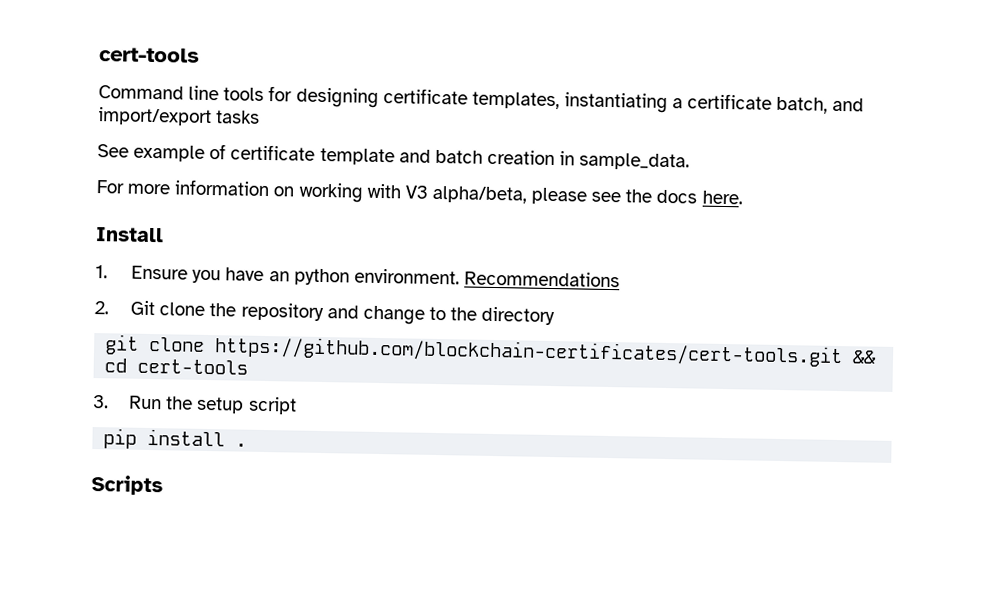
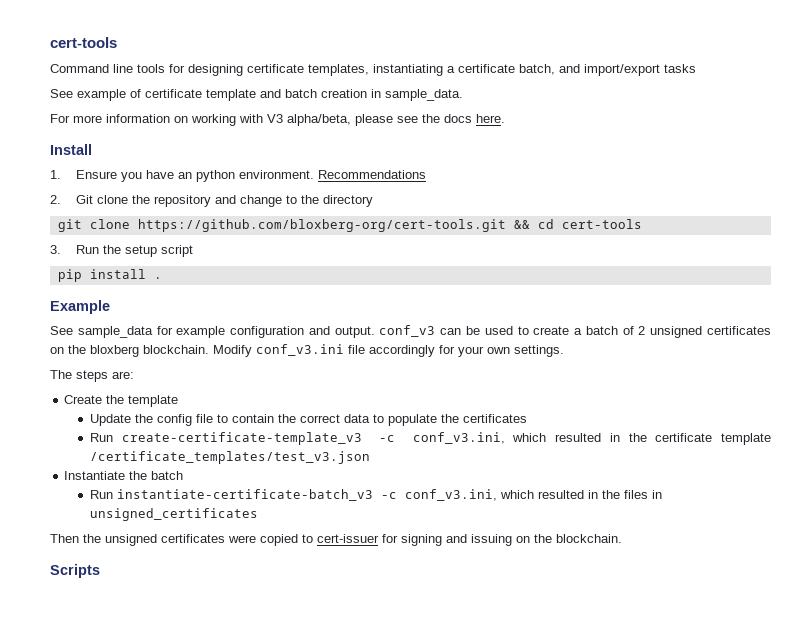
[214,336,844,368] https://github.com/blockchain-certificates/cert-tools.git -> [137,219,506,232] https://github.com/bloxberg-org/cert-tools.git
(248, 445) none -> [50,300,110,314] [50,325,772,338] [50,344,564,357] [50,370,134,382] [64,395,179,407] [89,414,527,426] [89,432,771,445] [89,451,370,464] [64,471,184,480] [89,489,662,501] [89,508,258,521] [50,534,622,546] // Example // See sample_data for example configuration and output. conf_v3 can be used to create a batch of 2 unsigned certificates on the bloxberg blockchain. Modify conf_v3.ini file accordingly for your own settings. // The steps are: // Create the template // Update the config file to contain the correct data to populate the certificates // Run create-certificate-template_v3 -c conf_v3.ini, which resulted in the certificate template /certificate_templates/test_v3.json // Instantiate the batch // Run instantiate-certificate-batch_v3 -c conf_v3.ini, which resulted in the files in unsigned_certificates // Then the unsigned certificates were copied to cert-issuer for signing and issuing on the blockchain.

